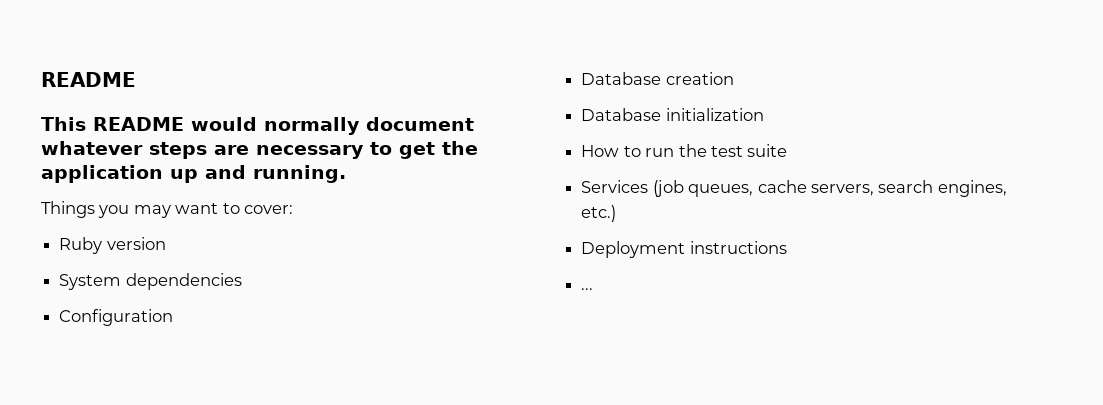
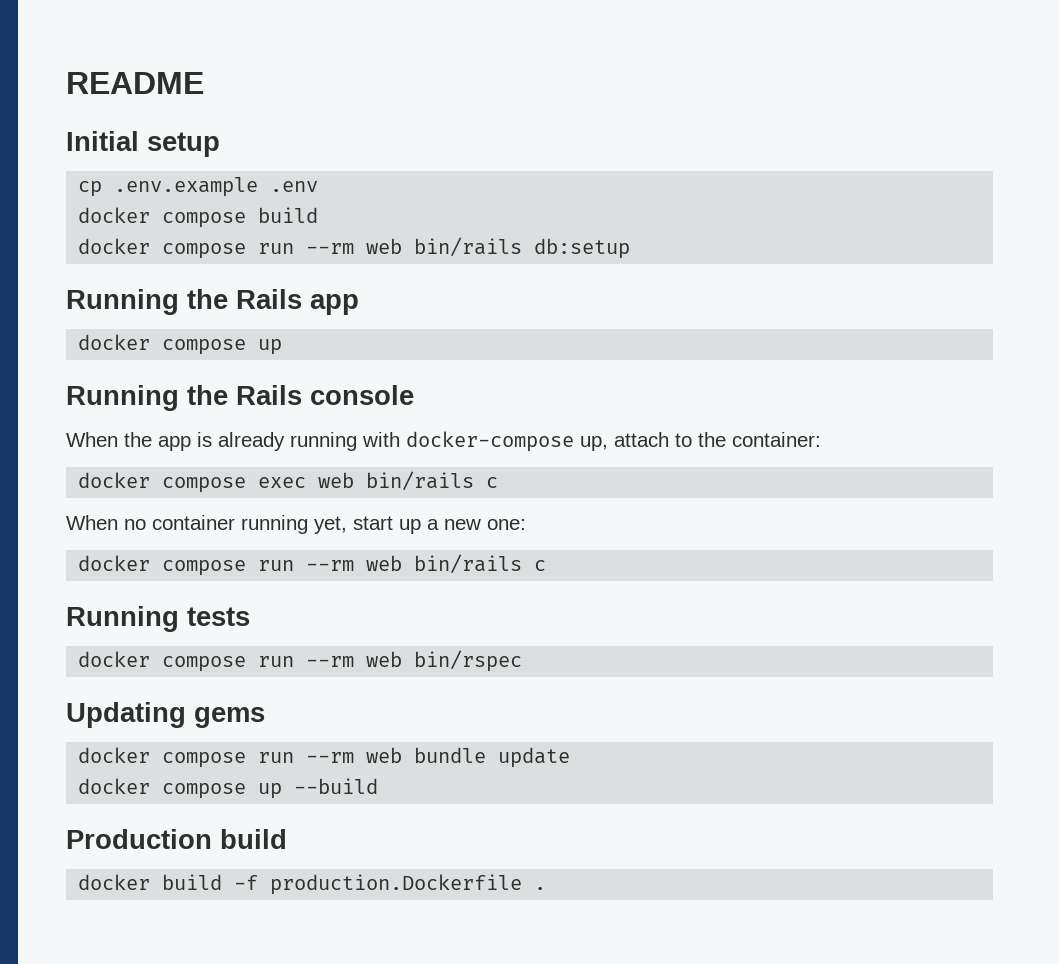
[41,117,474,135] [41,141,478,159] [41,165,346,183] [41,201,294,218] [59,237,166,254] [59,273,242,290] [59,309,174,326] [581,72,734,85] [581,108,764,121] [581,144,788,157] [581,180,1007,197] [581,205,617,222] [581,241,787,258] [581,288,594,290] This README would normally document whatever steps are necessary to get the application up and running. // Things you may want to cover: // Ruby version // System dependencies // Configuration // Database creation // Database initialization // How to run the test suite // Services (job queues, cache servers, search engines, etc.) // Deployment instructions // ... -> [66,131,220,157] [78,177,319,197] [78,207,319,228] [78,237,631,259] [66,289,359,315] [78,334,283,355] [66,385,414,411] [66,431,821,452] [78,471,499,493] [66,515,526,534] [78,554,547,576] [66,606,250,632] [78,650,523,672] [66,702,265,728] [78,747,571,768] [78,778,379,799] [66,829,287,849] [78,874,547,895] Initial setup // cp .env.example .env // docker compose build // docker compose run --rm web bin/rails db:setup // Running the Rails app // docker compose up // Running the Rails console // When the app is already running with docker-compose up, attach to the container: // docker compose exec web bin/rails c // When no container running yet, start up a new one: // docker compose run --rm web bin/rails c // Running tests // docker compose run --rm web bin/rspec // Updating gems // docker compose run --rm web bundle update // docker compose up --build // Production build // docker build -f production.Dockerfile .

